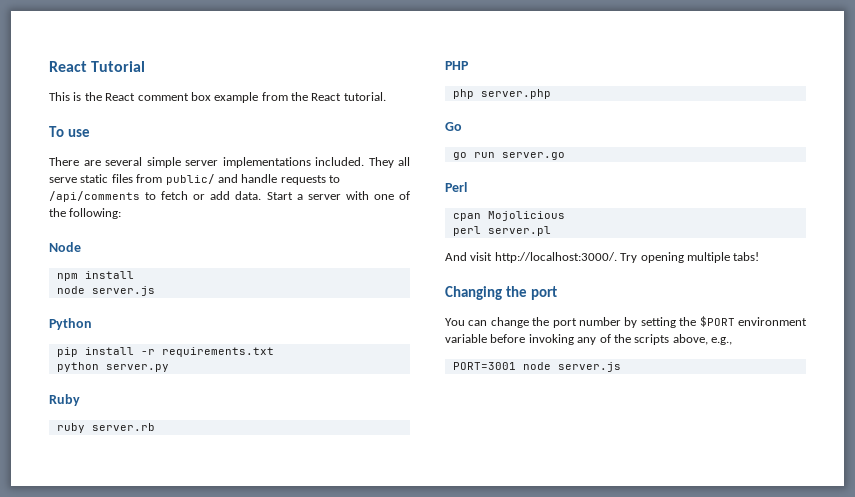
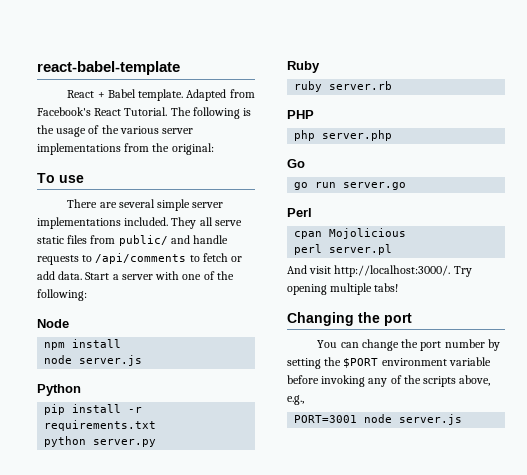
[49,61,146,72] [49,92,386,103] React Tutorial // This is the React comment box example from the React tutorial. -> [37,61,180,75] [67,89,255,101] [37,107,252,119] [37,125,194,137] [37,143,214,155] react-babel-template // React + Babel template. Adapted from Facebook's React Tutorial. The following is the usage of the various server implementations from the original:

